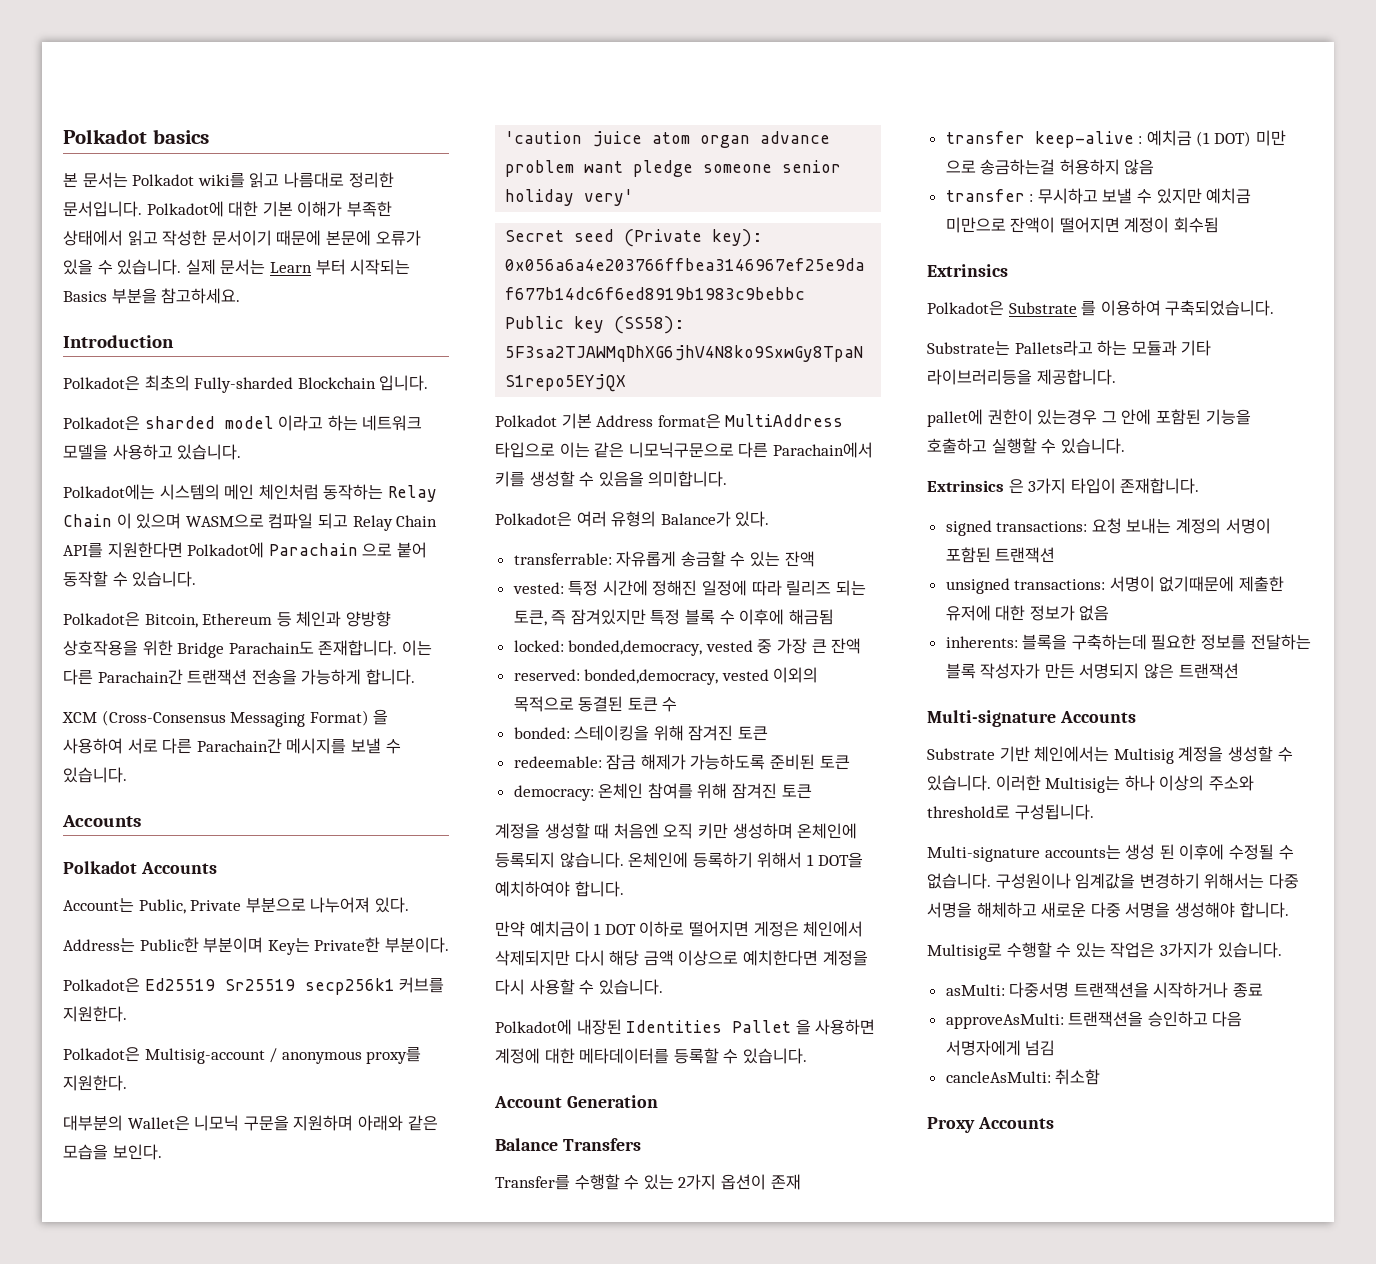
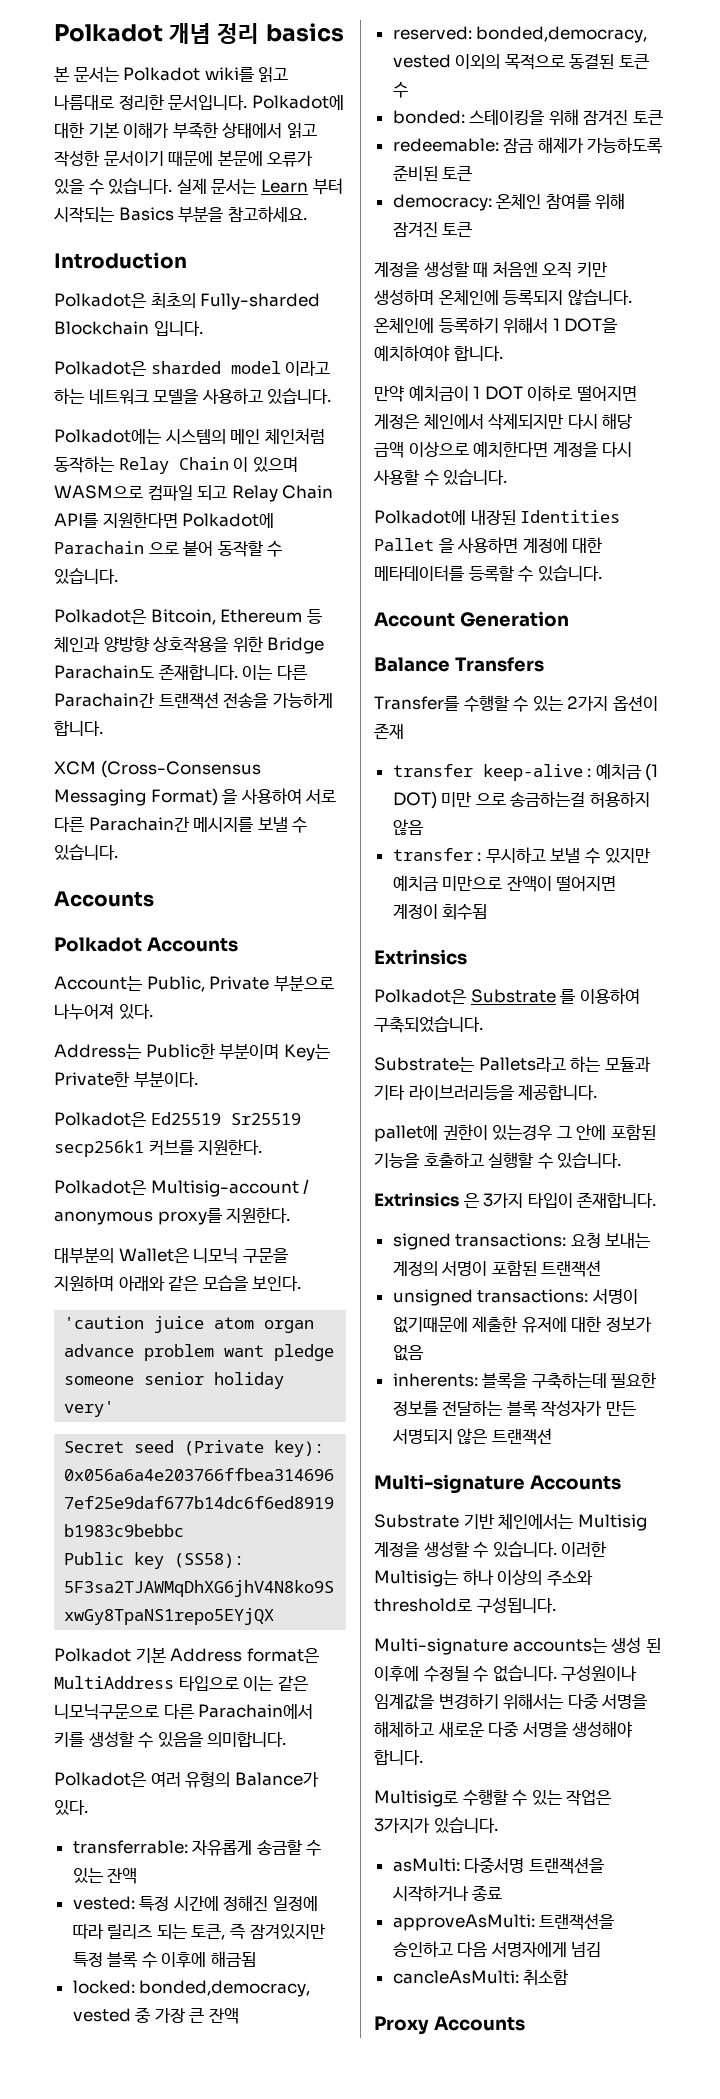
[63,129,147,144] Polkadot -> [54,23,260,44] Polkadot 개념 정리

